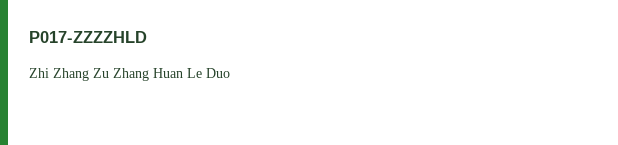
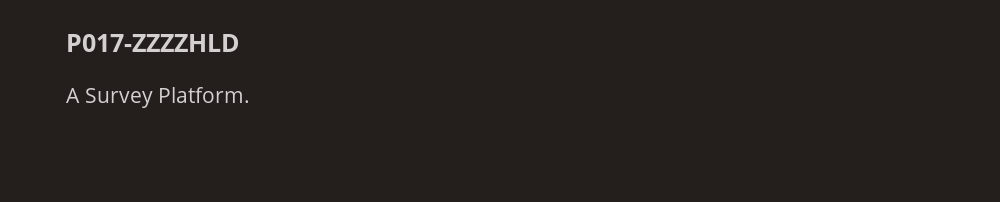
[29,68,230,81] Zhi Zhang Zu Zhang Huan Le Duo -> [66,87,251,108] A Survey Platform.

